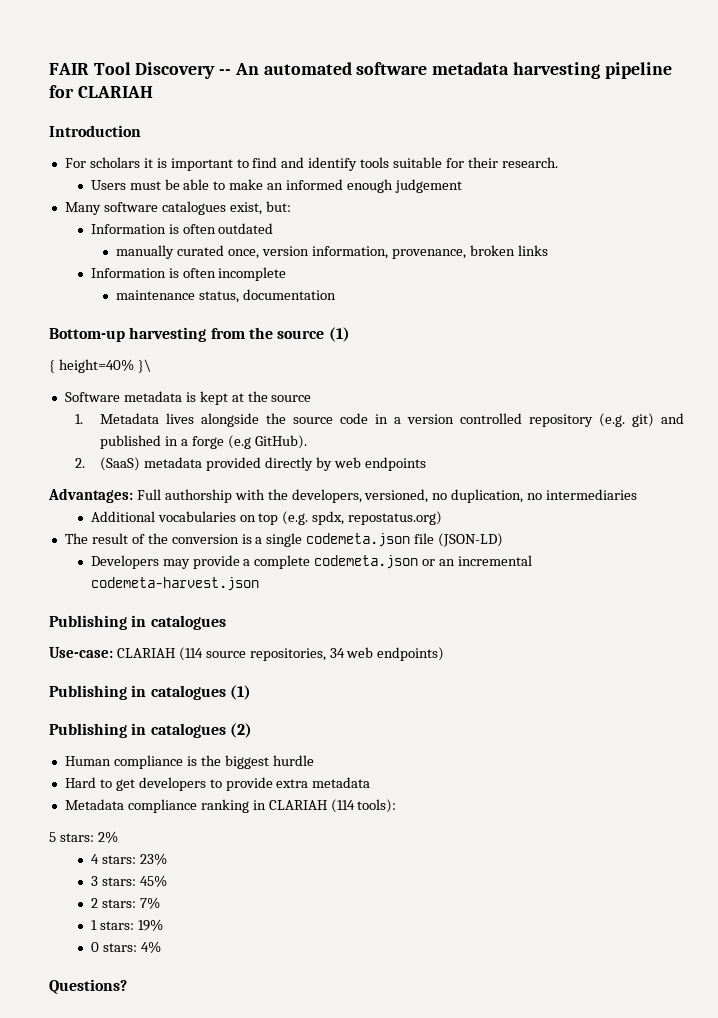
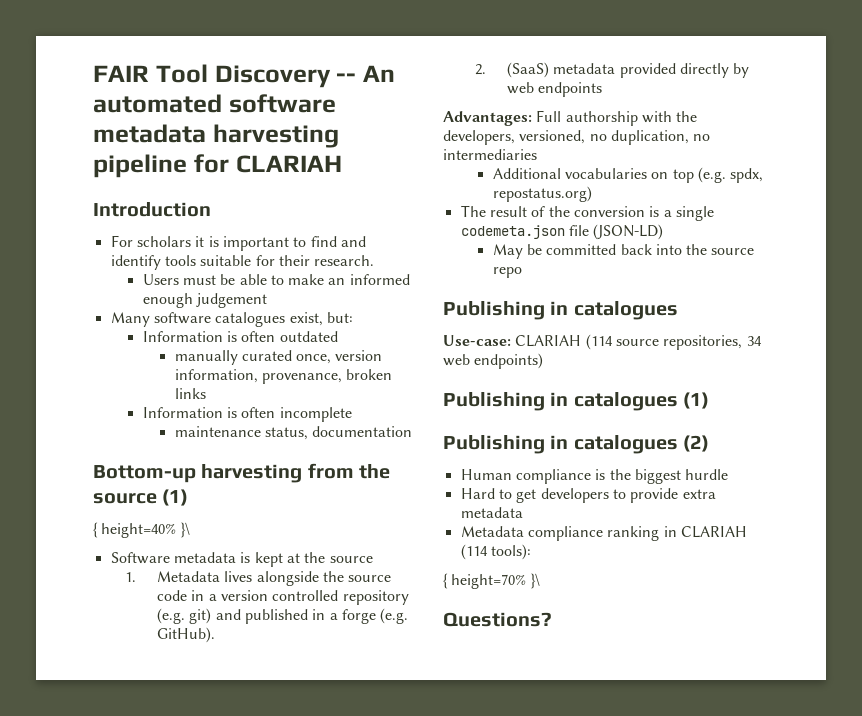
[228,435,252,449] (e.g -> [380,608,409,624] (e.g.
[90,555,532,569] [90,577,259,591] Developers may provide a complete codemeta.json or an incremental codemeta-harvest.json -> [492,244,755,259] [492,267,522,278] May be committed back into the source repo
[49,831,118,843] [90,853,167,865] [90,875,167,887] [90,897,160,909] [90,919,163,931] [90,941,161,953] 5 stars: 2% // 4 stars: 23% // 3 stars: 45% // 2 stars: 7% // 1 stars: 19% // 0 stars: 4% -> [443,573,540,589] { height=70% }\

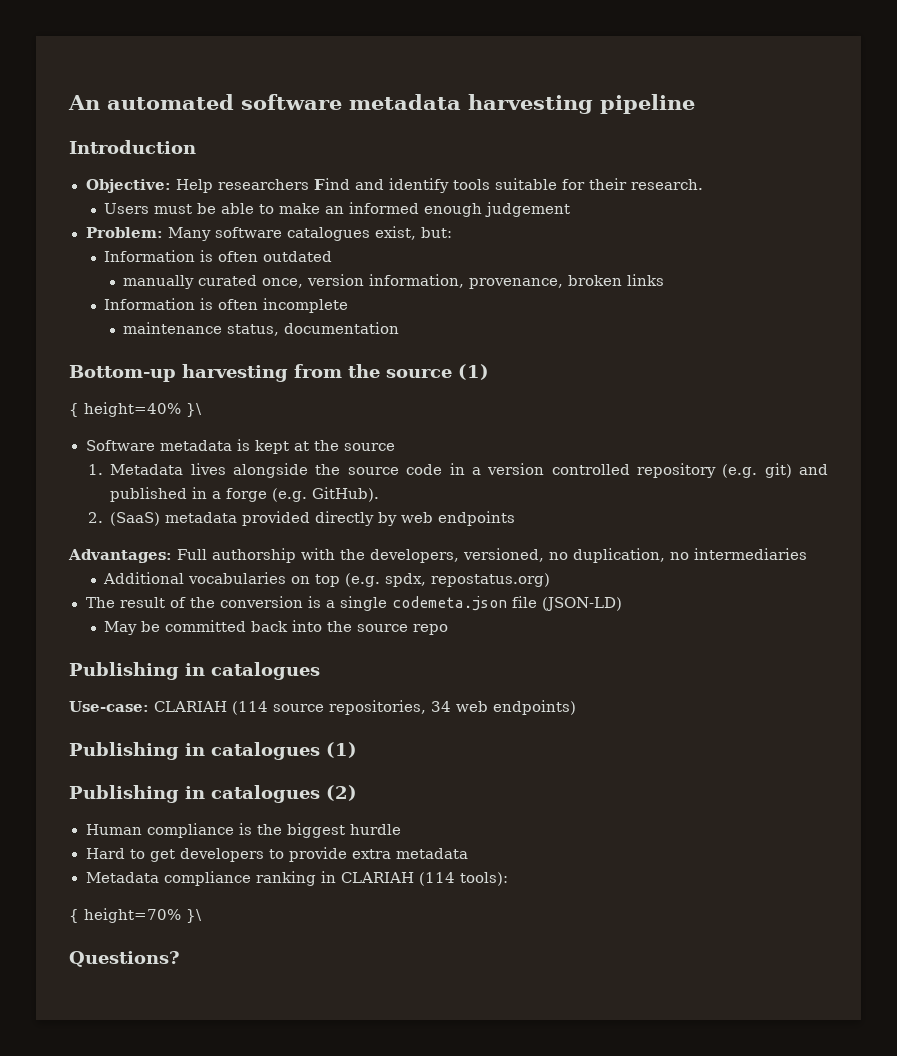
[93,64,357,88] FAIR Tool Discovery -- -> (68, 102) none
[193,154,342,173] for CLARIAH -> (695, 104) none
[110,235,337,251] For scholars it is important to find -> [85,178,350,193] Objective: Help researchers Find
(267, 300) none -> [85,227,163,238] Problem:

